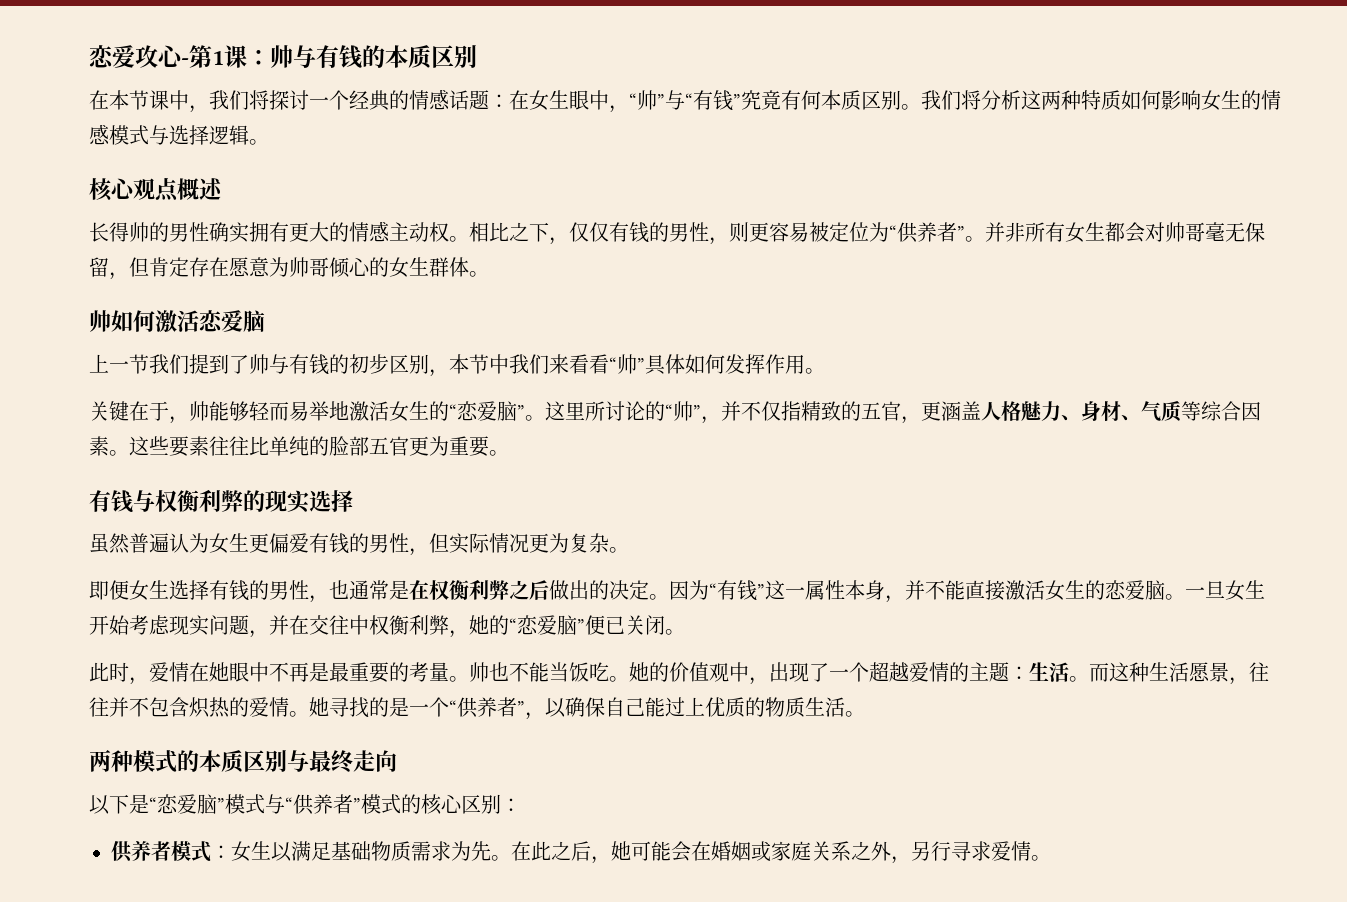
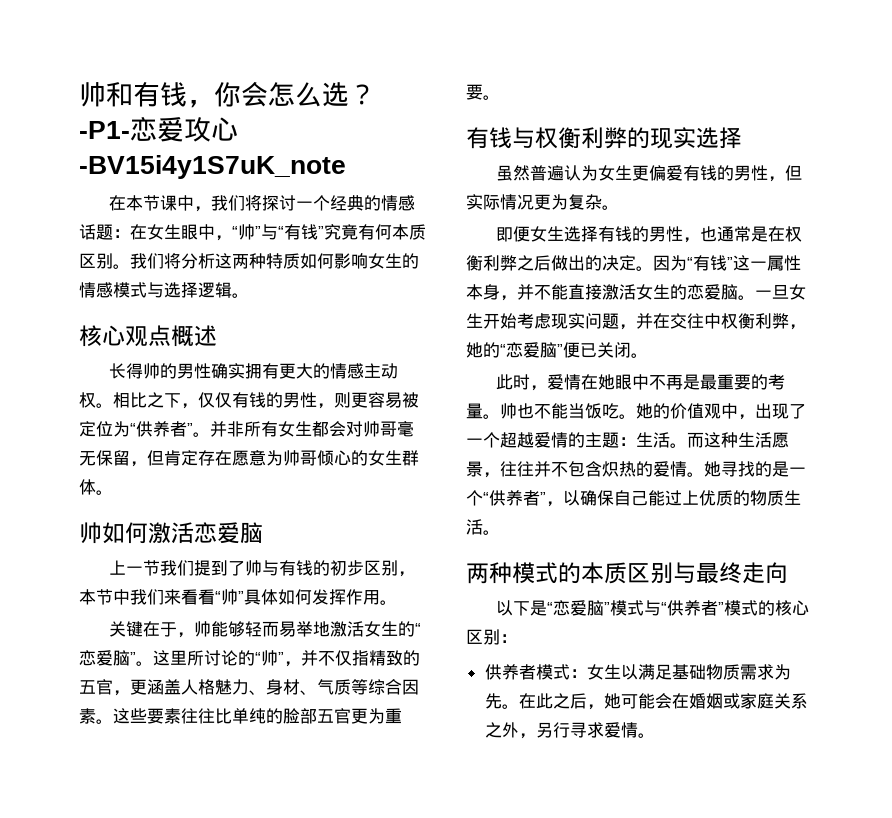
[89,45,477,69] 恋爱攻心-第1课：帅与有钱的本质区别 -> [79,81,376,108] [79,116,238,142] [79,155,346,179] 帅和有钱，你会怎么选？-P1-恋爱攻心-BV15i4y1S7uK_note

